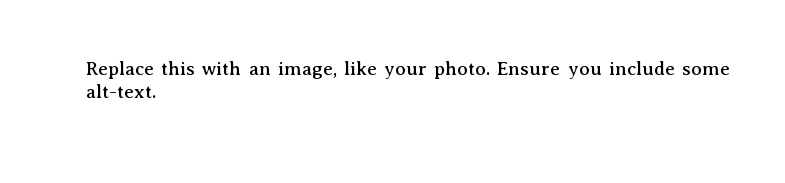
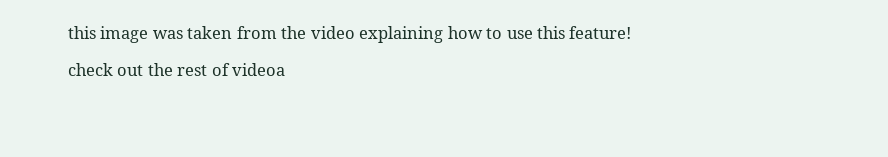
[86,61,730,79] [86,84,156,98] Replace this with an image, like your photo. Ensure you include some alt-text. -> [68,26,632,43] [68,63,286,76] this image was taken from the video explaining how to use this feature! // check out the rest of videoa

